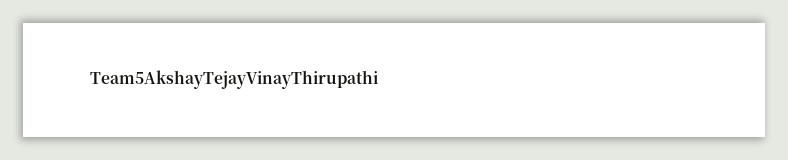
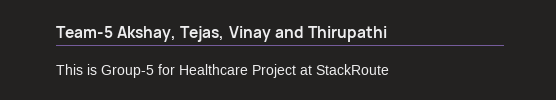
[90,70,378,89] Team5AkshayTejayVinayThirupathi -> [56,26,387,42] [56,64,389,78] Team-5 Akshay, Tejas, Vinay and Thirupathi // This is Group-5 for Healthcare Project at StackRoute

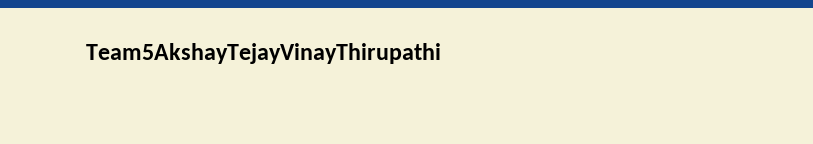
[56,26,387,42] [56,64,389,78] Team-5 Akshay, Tejas, Vinay and Thirupathi // This is Group-5 for Healthcare Project at StackRoute -> [86,43,441,64] Team5AkshayTejayVinayThirupathi

